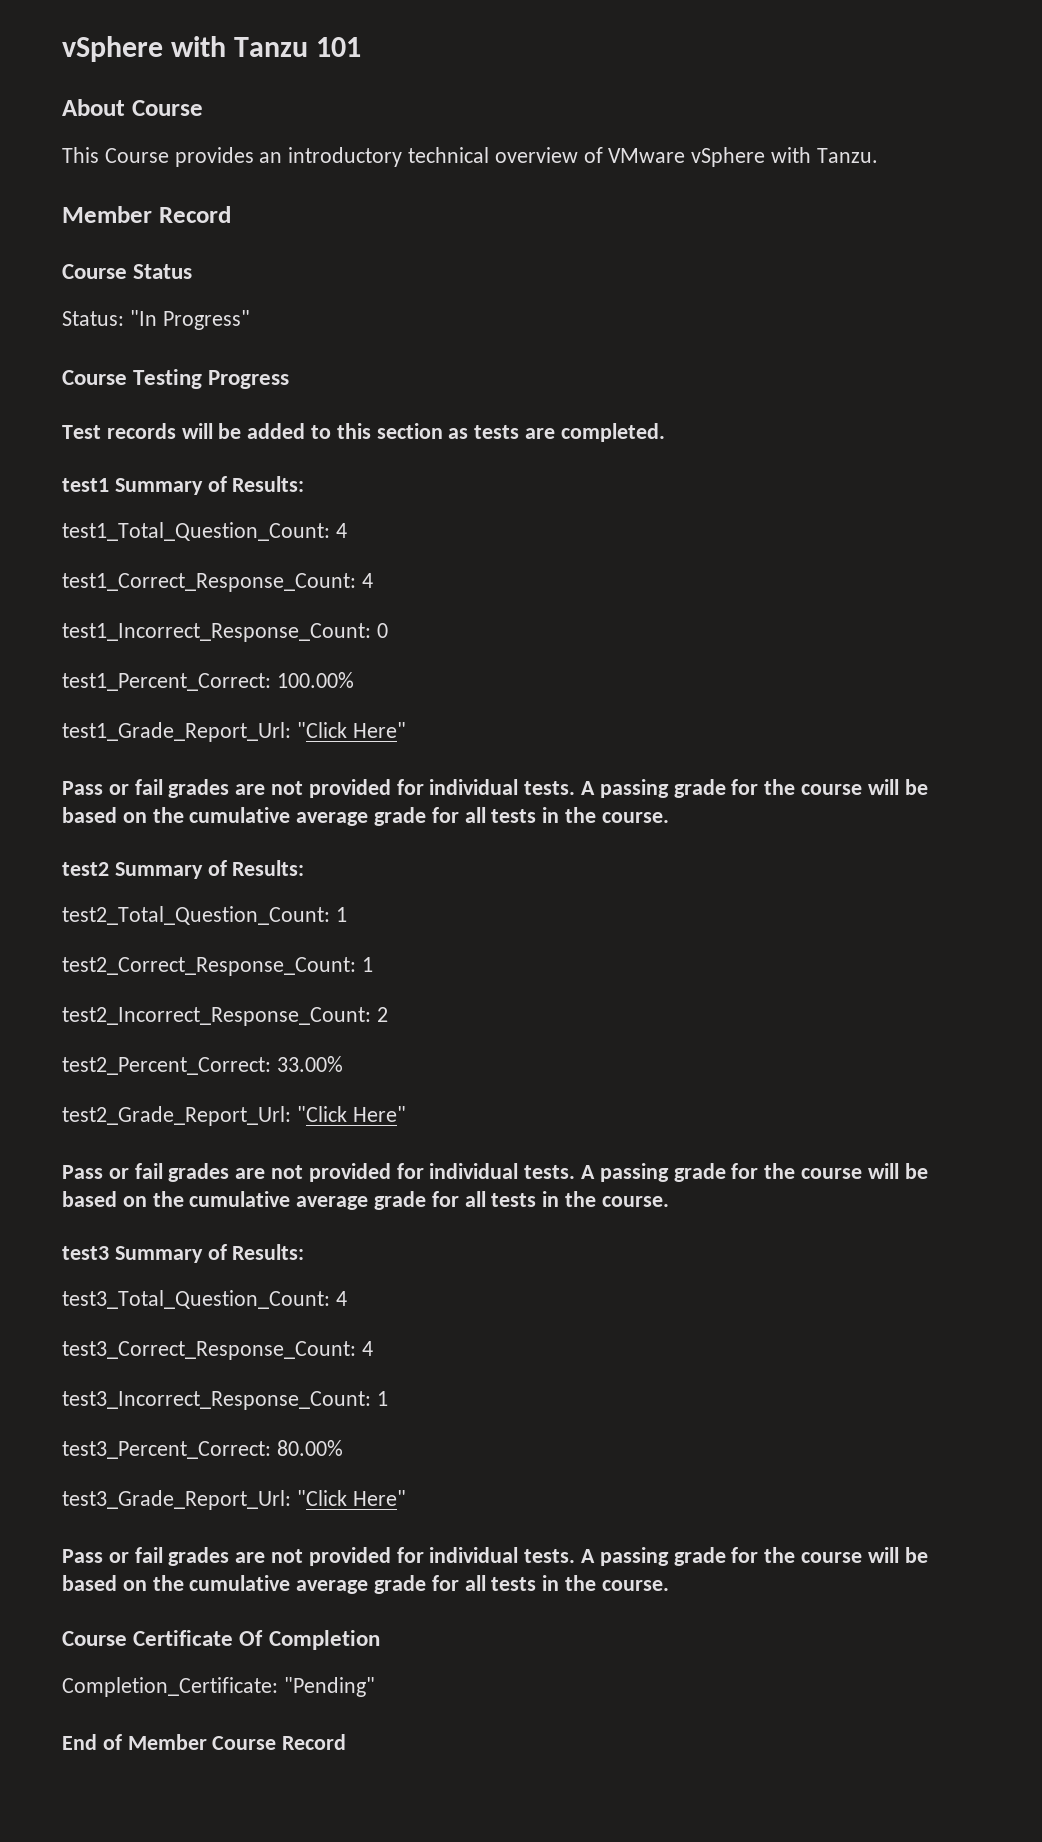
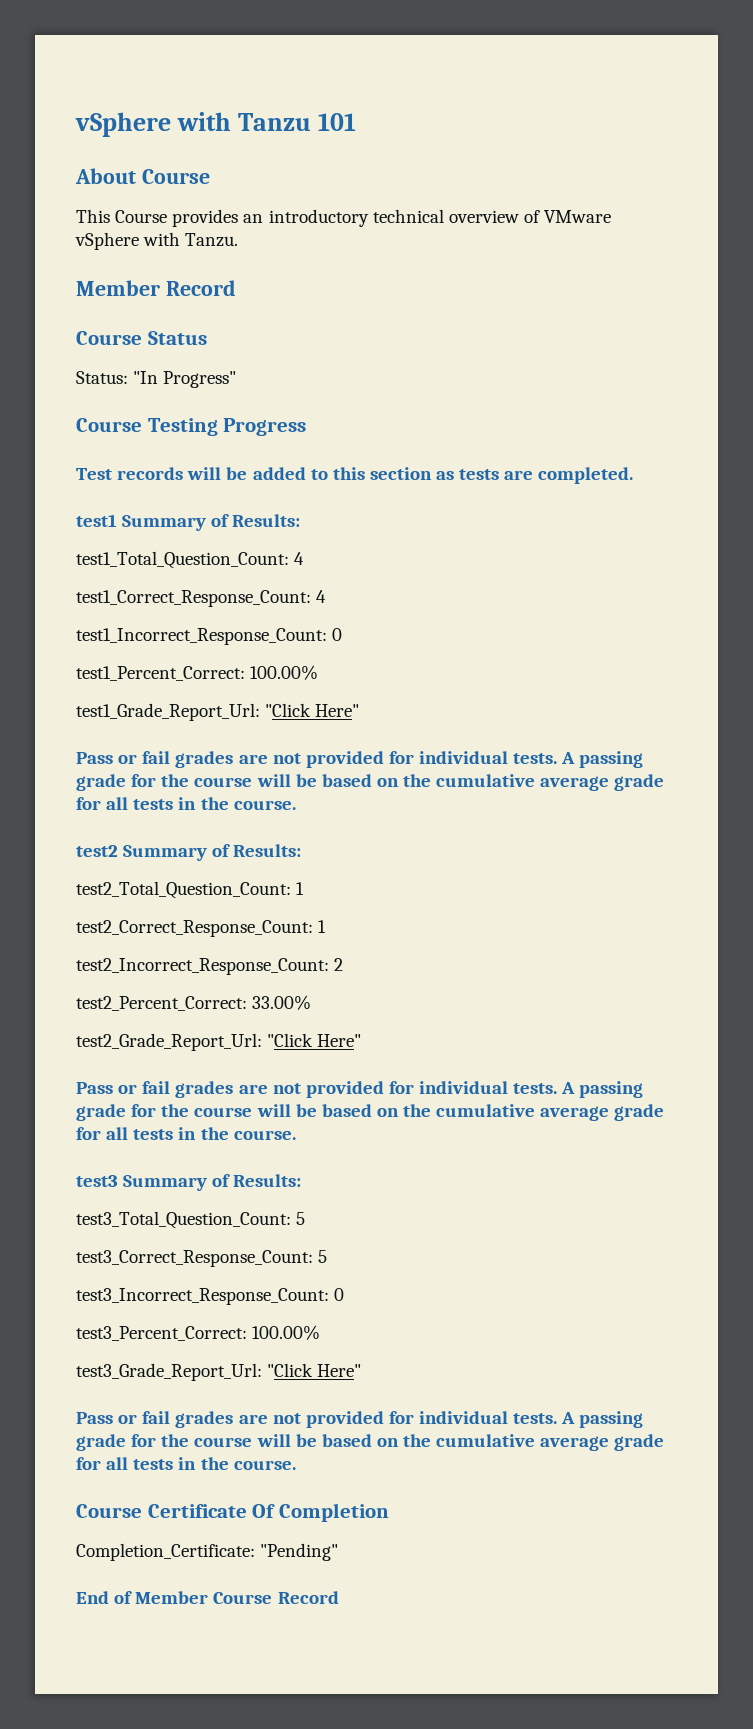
[335,1291,347,1306] 4 -> [296,1212,306,1225] 5
[361,1341,373,1356] 4 -> [318,1250,328,1263] 5
[376,1391,388,1406] 1 -> [334,1288,345,1301] 0
[276,1440,343,1456] 80.00% -> [252,1325,321,1340] 100.00%

